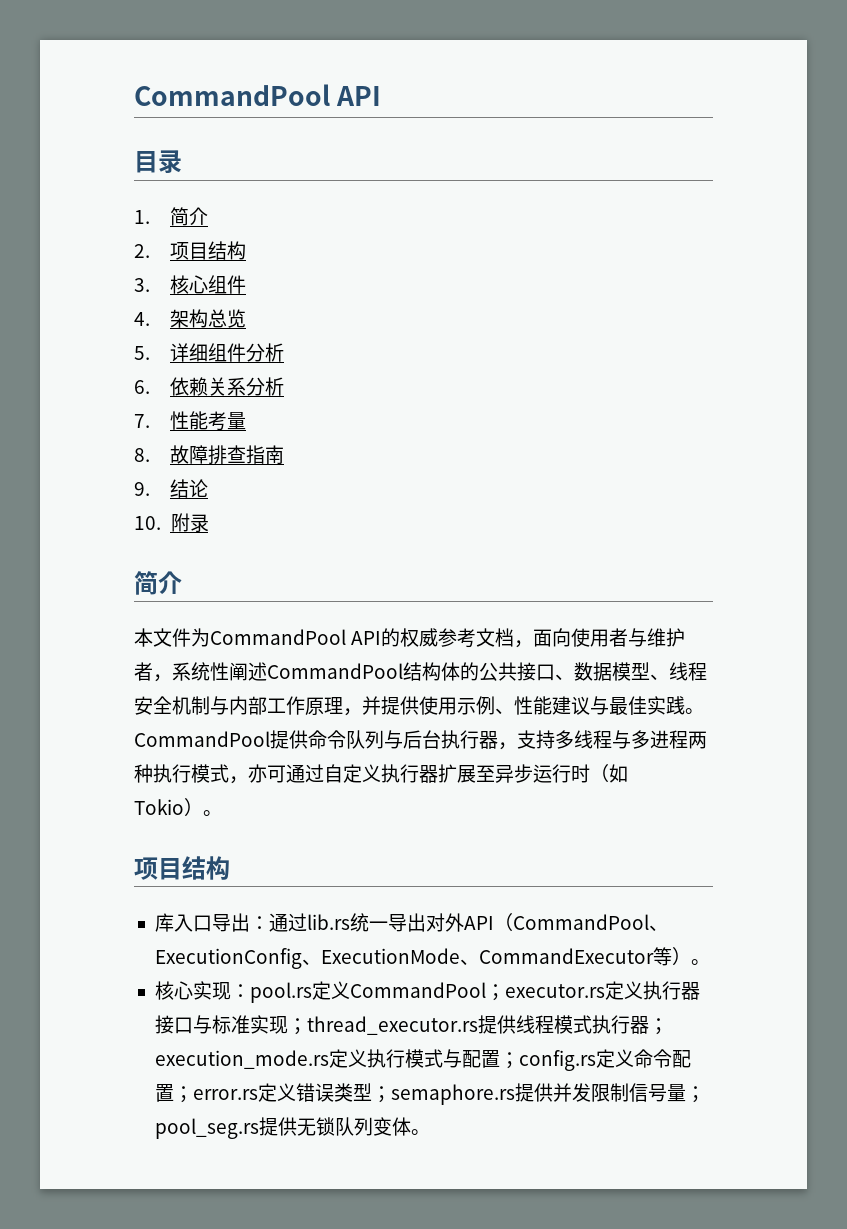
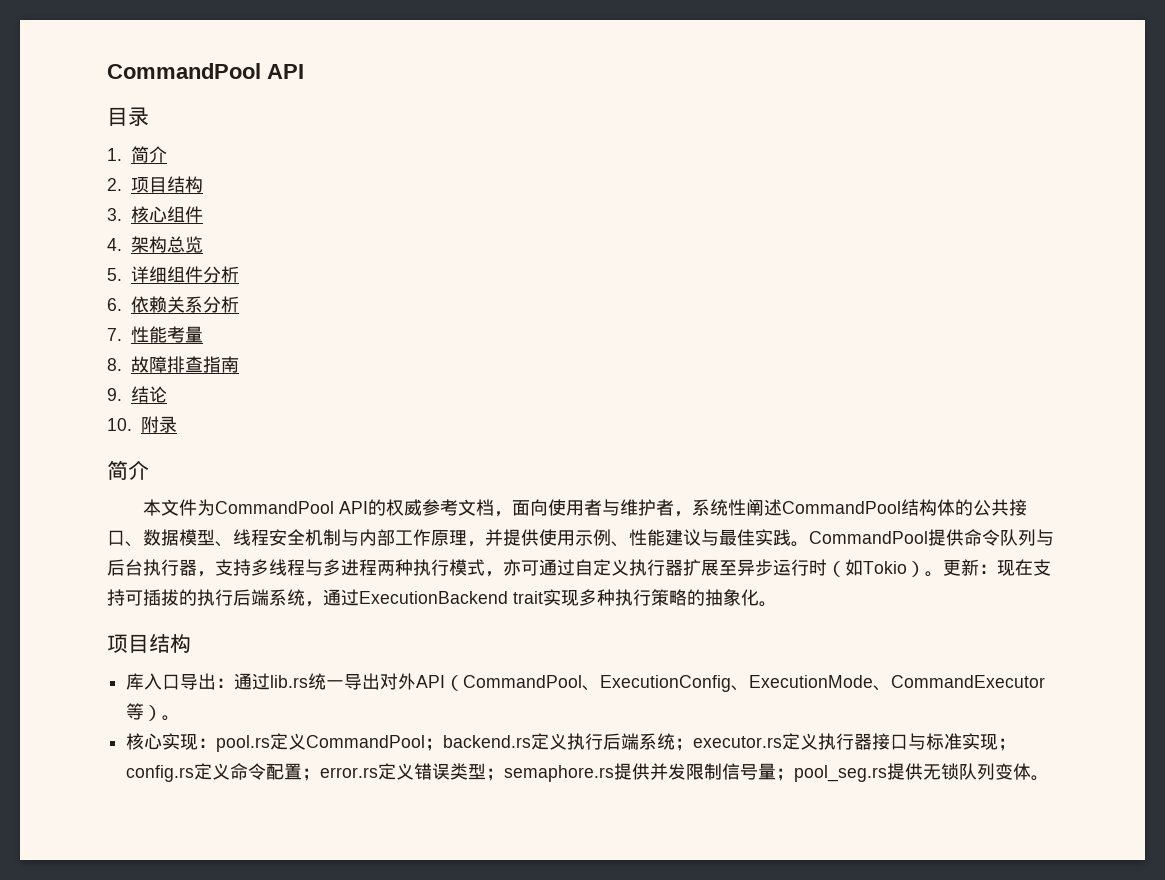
(222, 813) none -> [943,559,1051,576] [107,589,777,607] 更新：现在支持可插拔的执行后端系统，通过ExecutionBackend trait实现多种执行策略的抽象化。
(505, 992) none -> [443,733,694,751] backend.rs定义执行后端系统；
[306,1015,668,1035] [154,1049,519,1069] thread_executor.rs提供线程模式执行器；execution_mode.rs定义执行模式与配置； -> (1017, 744) none

